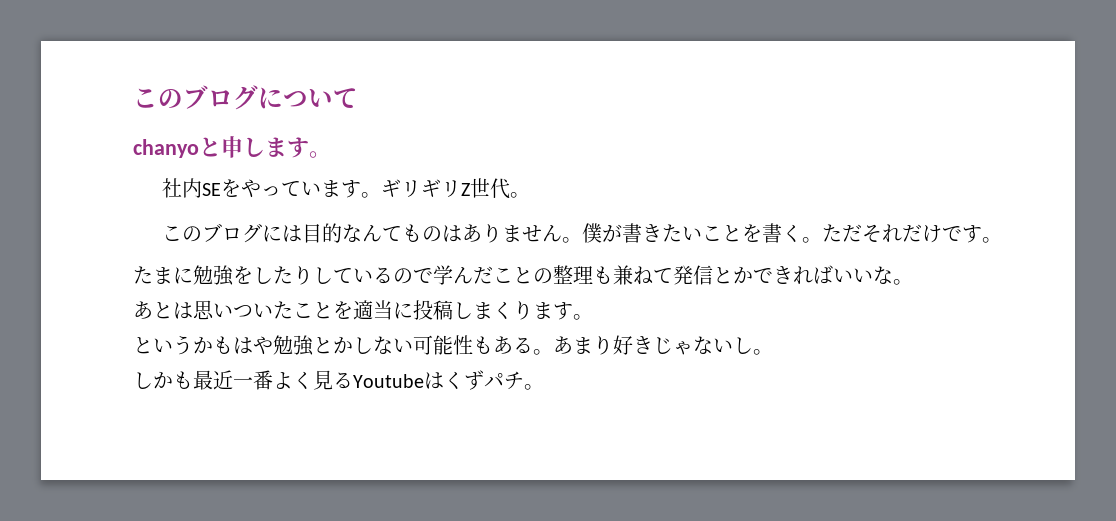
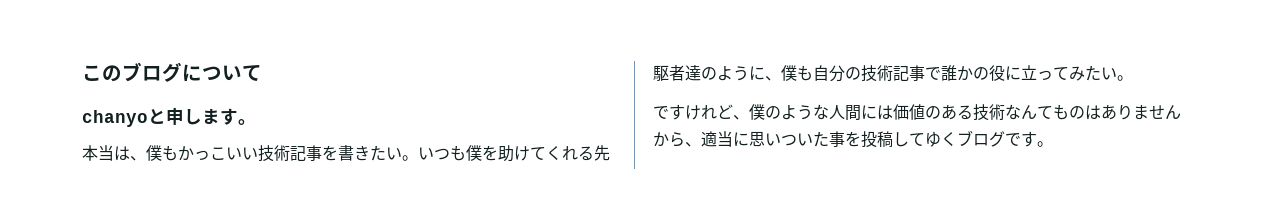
[161,178,530,199] [161,223,342,243] 社内SEをやっています。ギリギリZ世代。 // このブログには目的 -> [82,145,610,162] [653,65,1133,82] [653,104,1005,121] 本当は、僕もかっこいい技術記事を書きたい。いつも僕を助けてくれる先駆者達のように、僕も自分の技術記事で誰かの役に立ってみたい。 // ですけれど、僕のような人間には価値のある技術
[561,223,1002,243] [133,265,913,286] [133,300,593,320] [133,335,773,356] [133,370,524,390] 。僕が書きたいことを書く。ただそれだけです。 // たまに勉強をしたりしているので学んだことの整理も兼ねて発信とかできればいいな。 // あとは思いついたことを適当に投稿しまくります。 // というかもはや勉強とかしない可能性もある。あまり好きじゃないし。 // しかも最近一番よく見るYoutubeはくずパチ -> [653,130,1037,148] から、適当に思いついた事を投稿してゆくブログです

